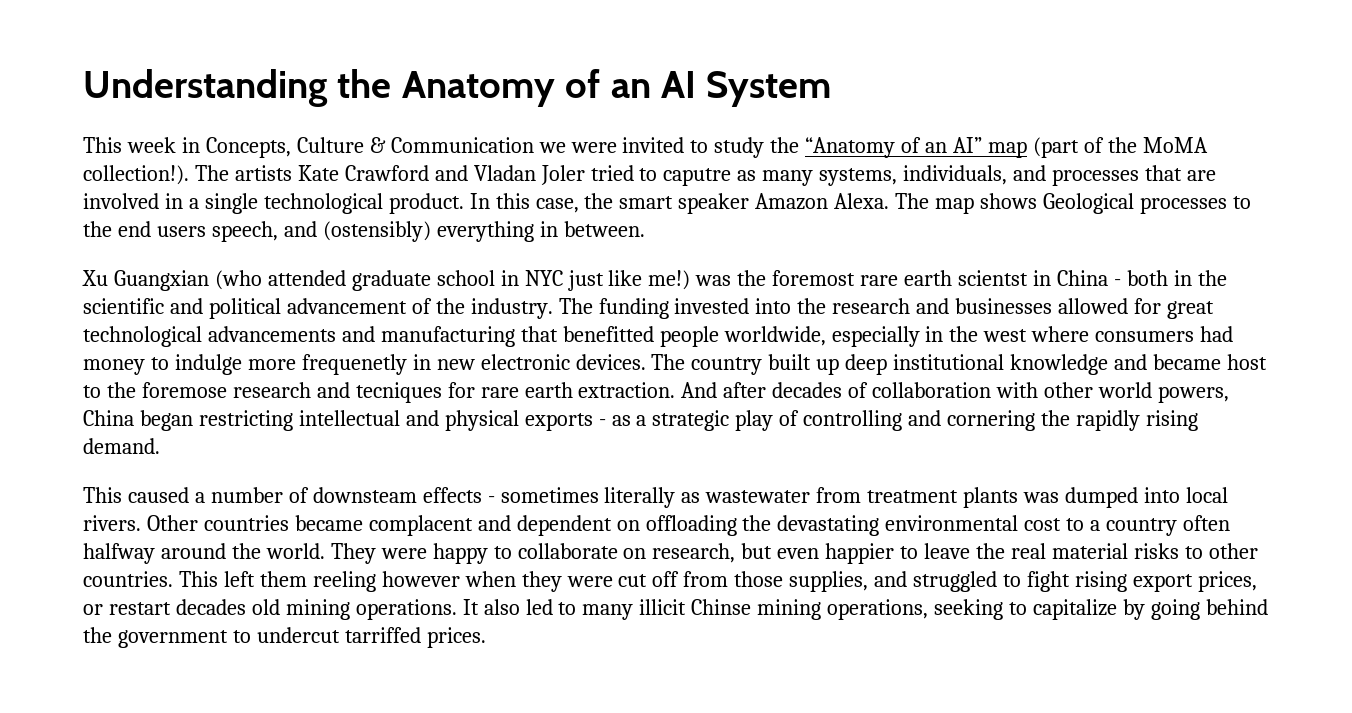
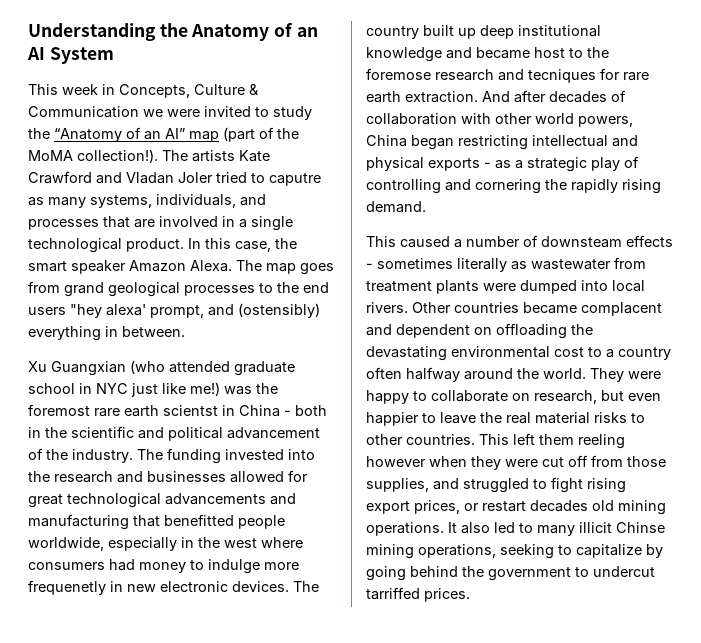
[980,193,1134,214] shows Geological -> [300,263,334,275] [28,281,180,297] goes from grand geological
[211,221,278,242] speech, -> [70,304,204,318] "hey alexa' prompt,
[1023,492,1060,503] was -> [483,283,516,291] were

